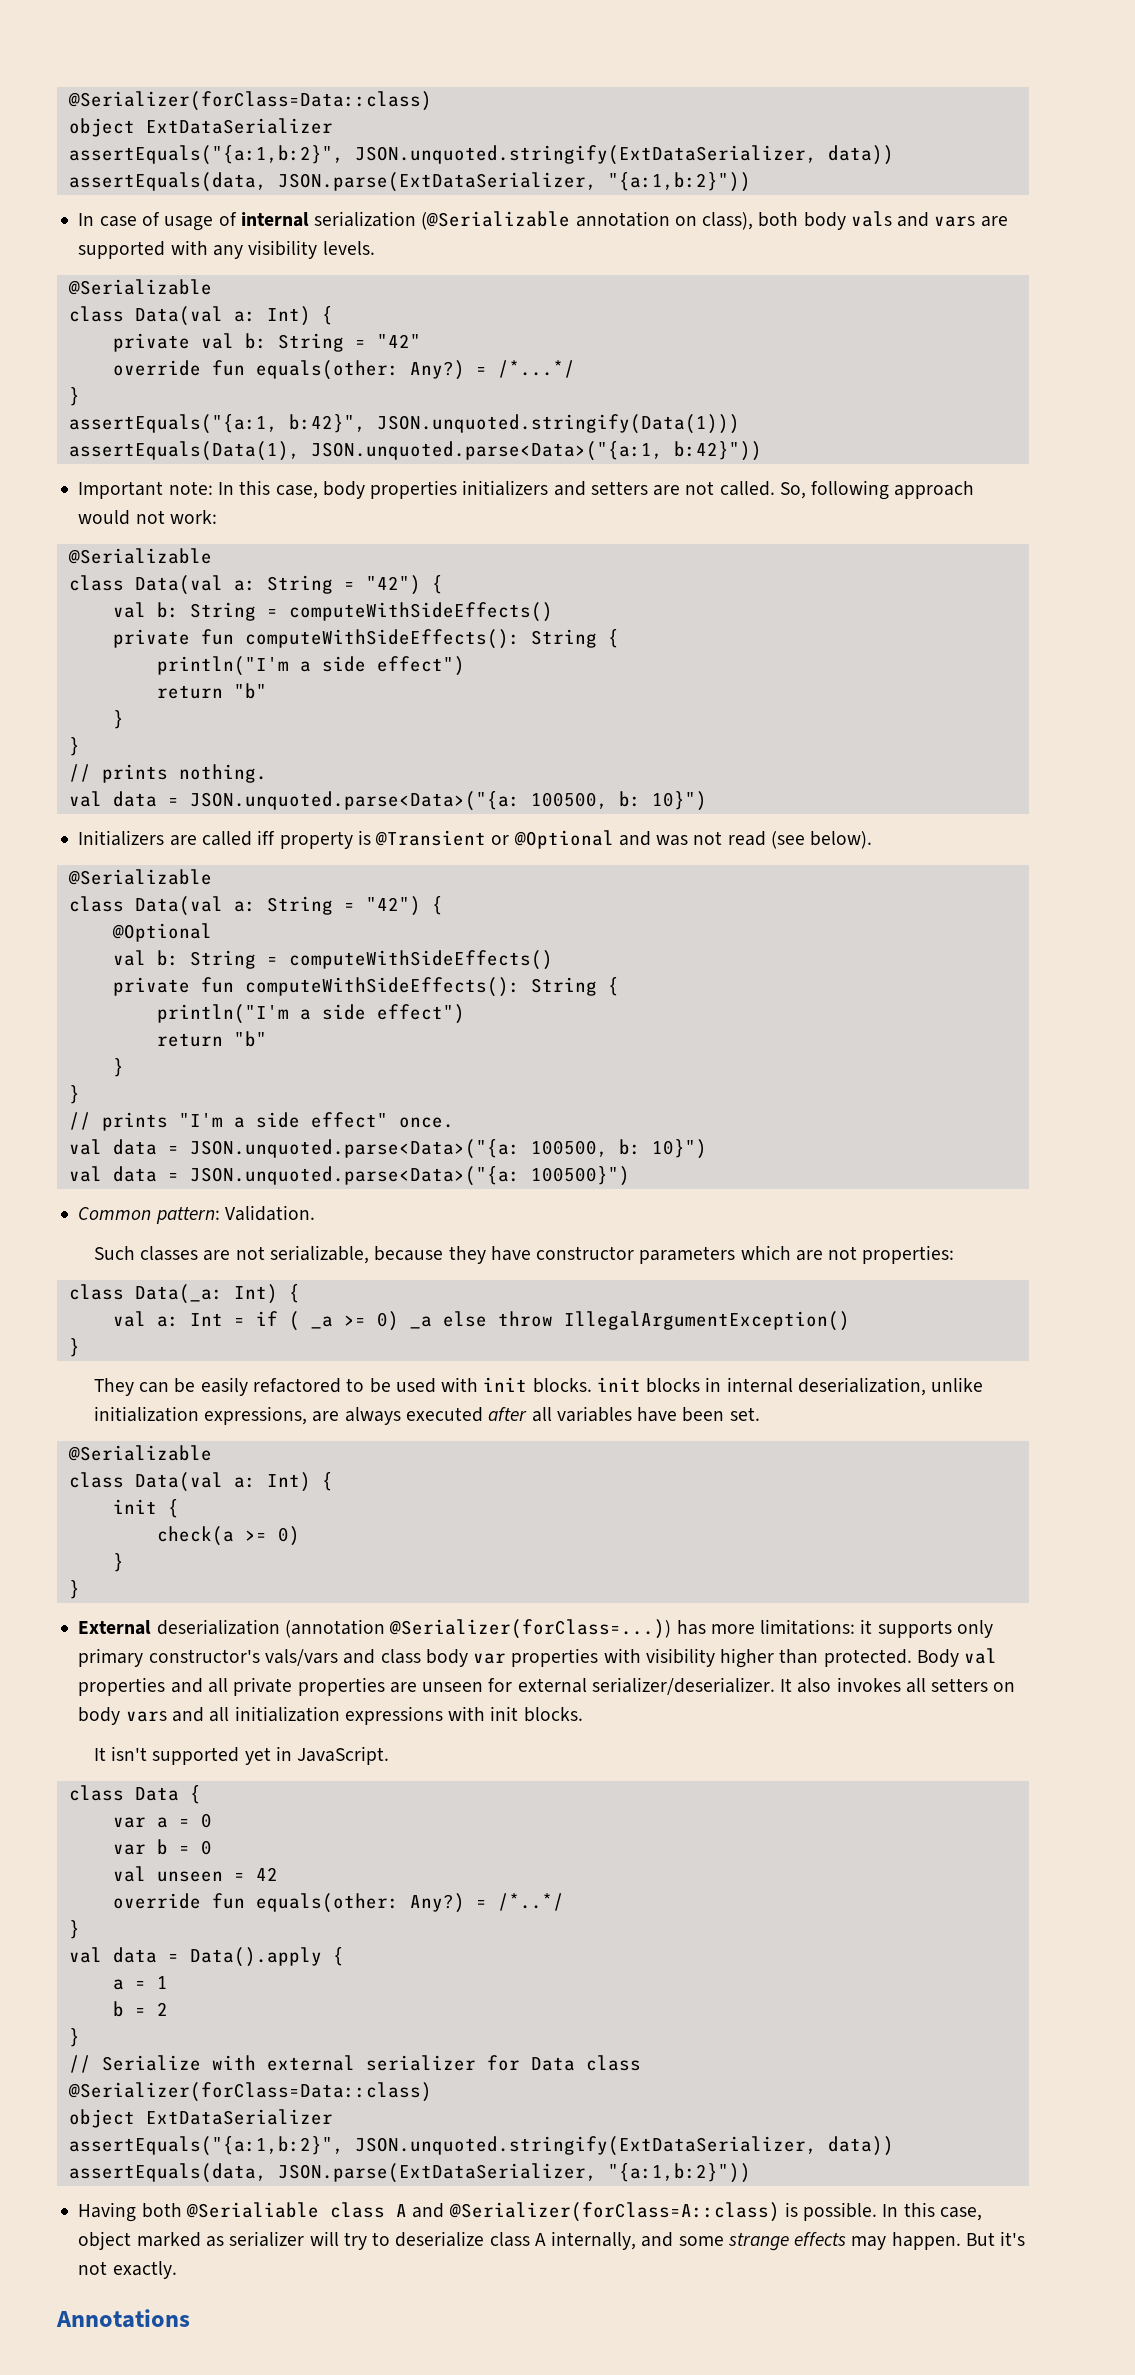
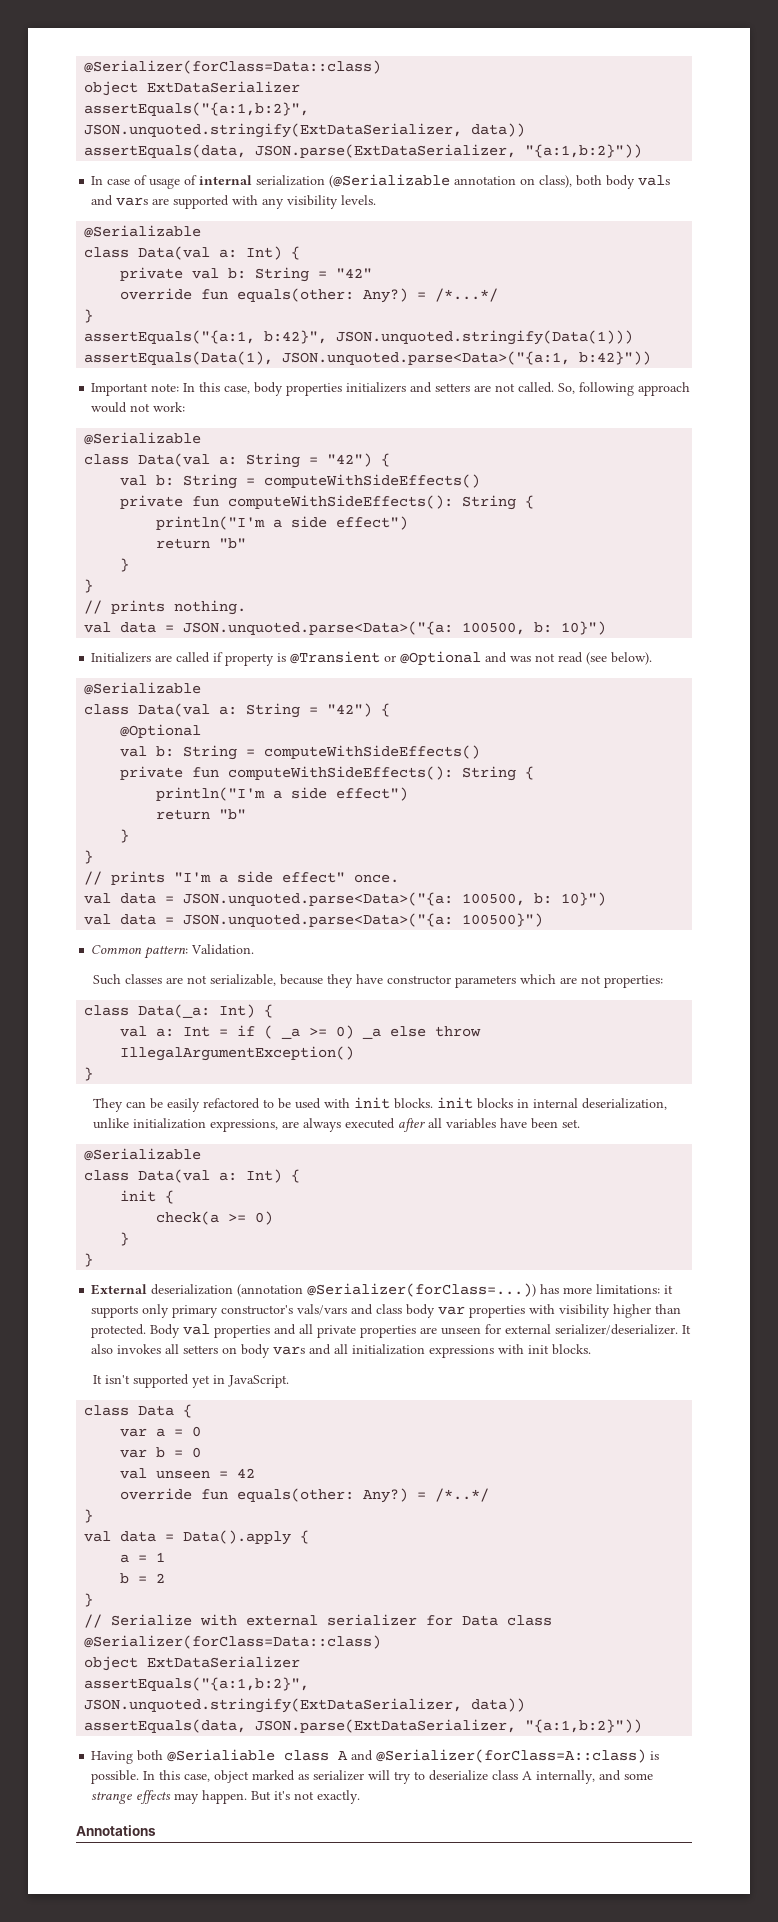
[257,830,276,845] iff -> [213,652,224,662] if

